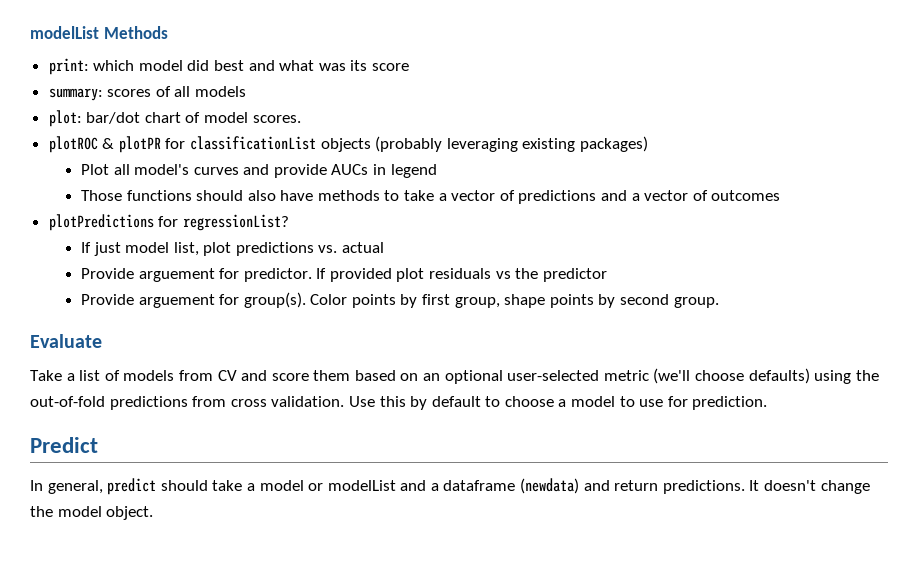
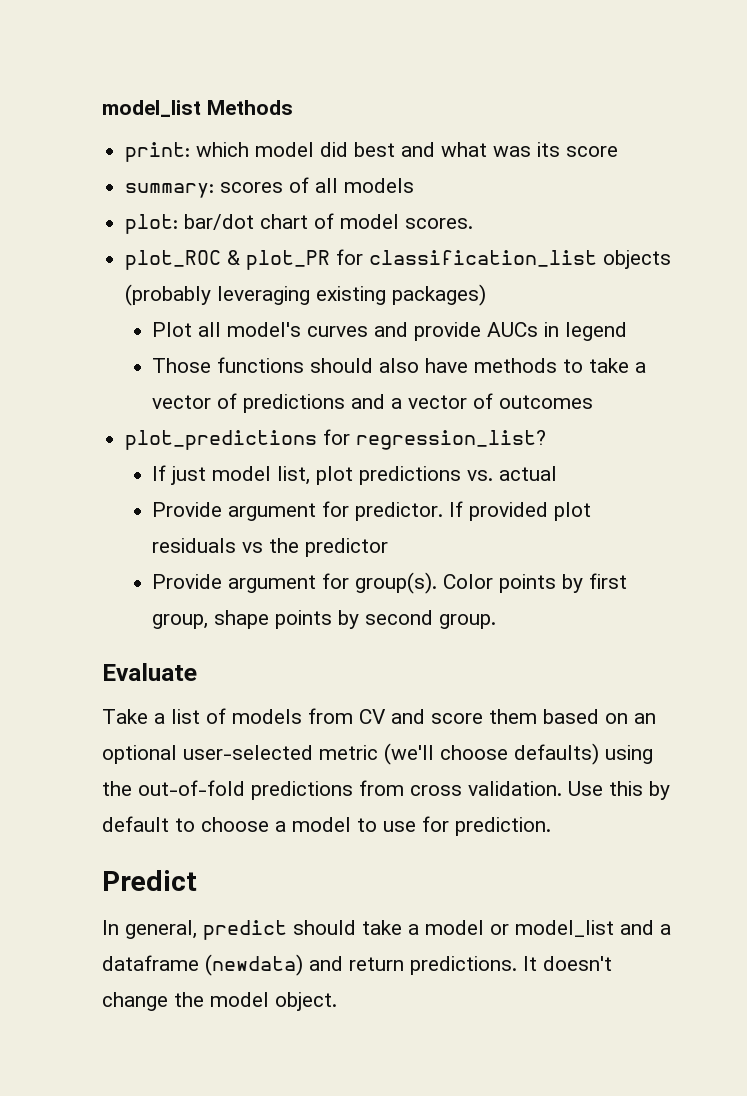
[30,26,99,39] modelList -> [102,100,201,117] model_list
[48,136,317,153] plotROC & plotPR for classificationList -> [125,249,598,270] plot_ROC & plot_PR for classification_list
[48,214,289,231] plotPredictions for regressionList? -> [125,429,547,450] plot_predictions for regression_list?
[138,268,215,282] arguement -> [228,503,317,521] argument
[138,294,215,308] arguement -> [228,575,317,593] argument
[327,480,396,491] modelList -> [515,920,614,937] model_list

